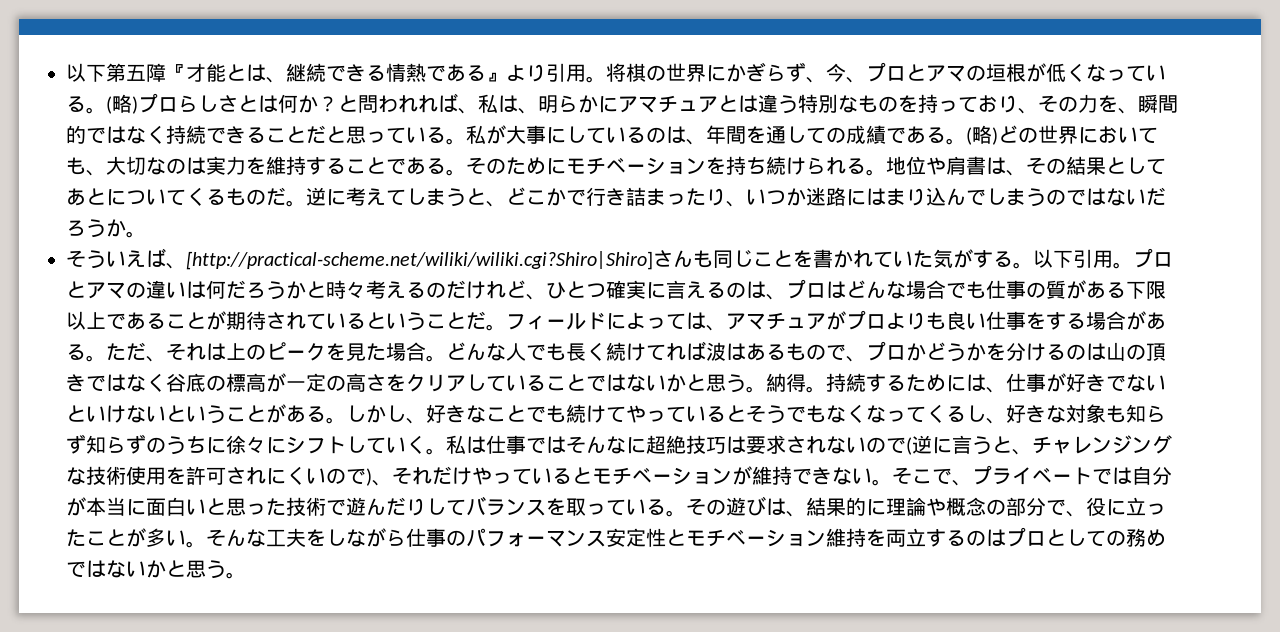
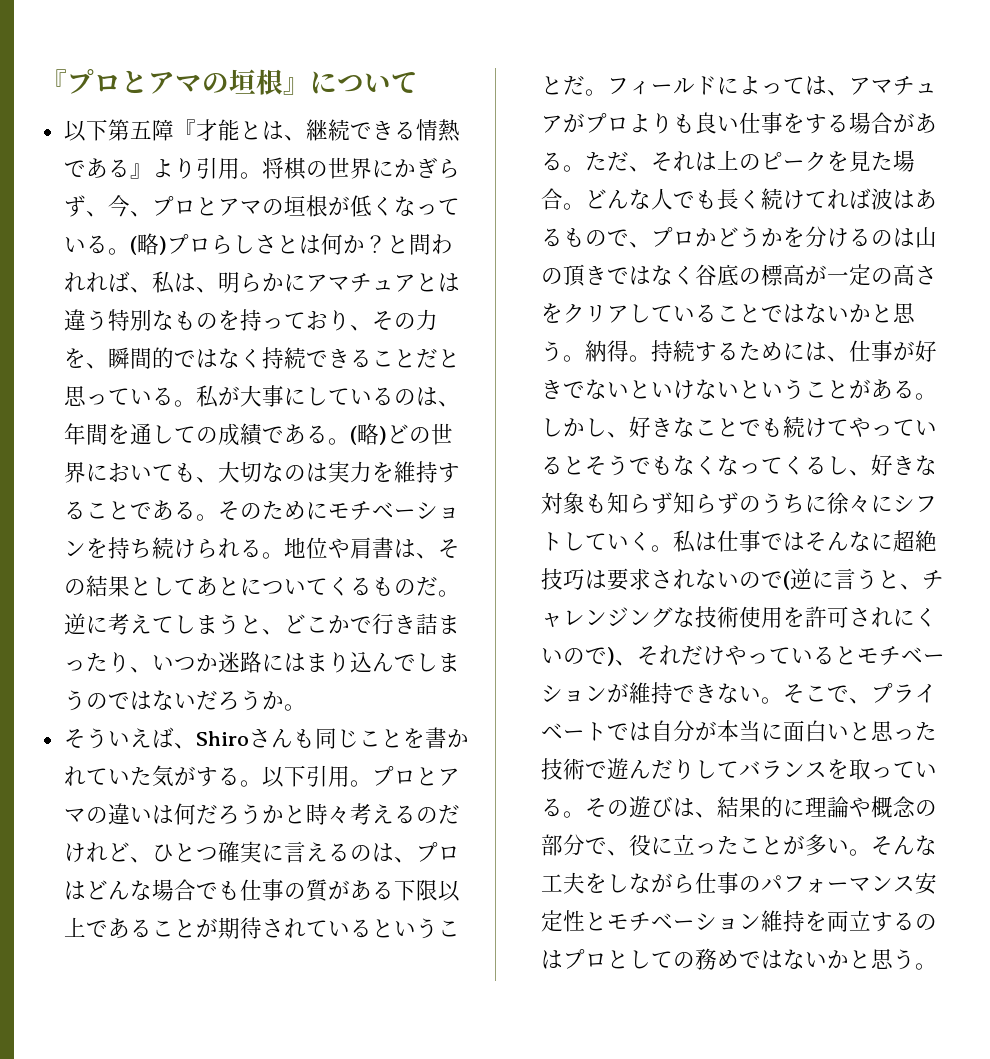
(66, 72) none -> [40,69,418,95] 『プロとアマの垣根』について //
[186,251,653,270] [http://practical-scheme.net/wiliki/wiliki.cgi?Shiro|Shiro] -> [195,731,249,746] Shiro

